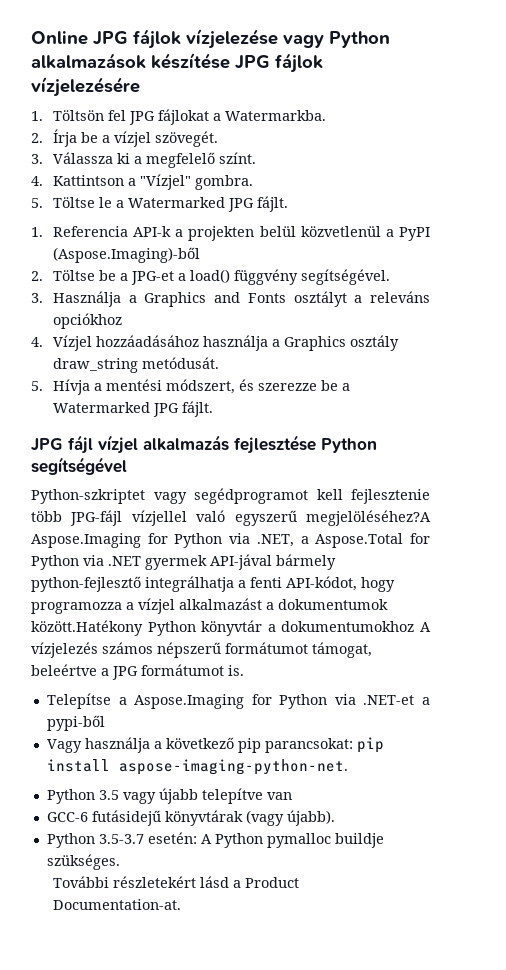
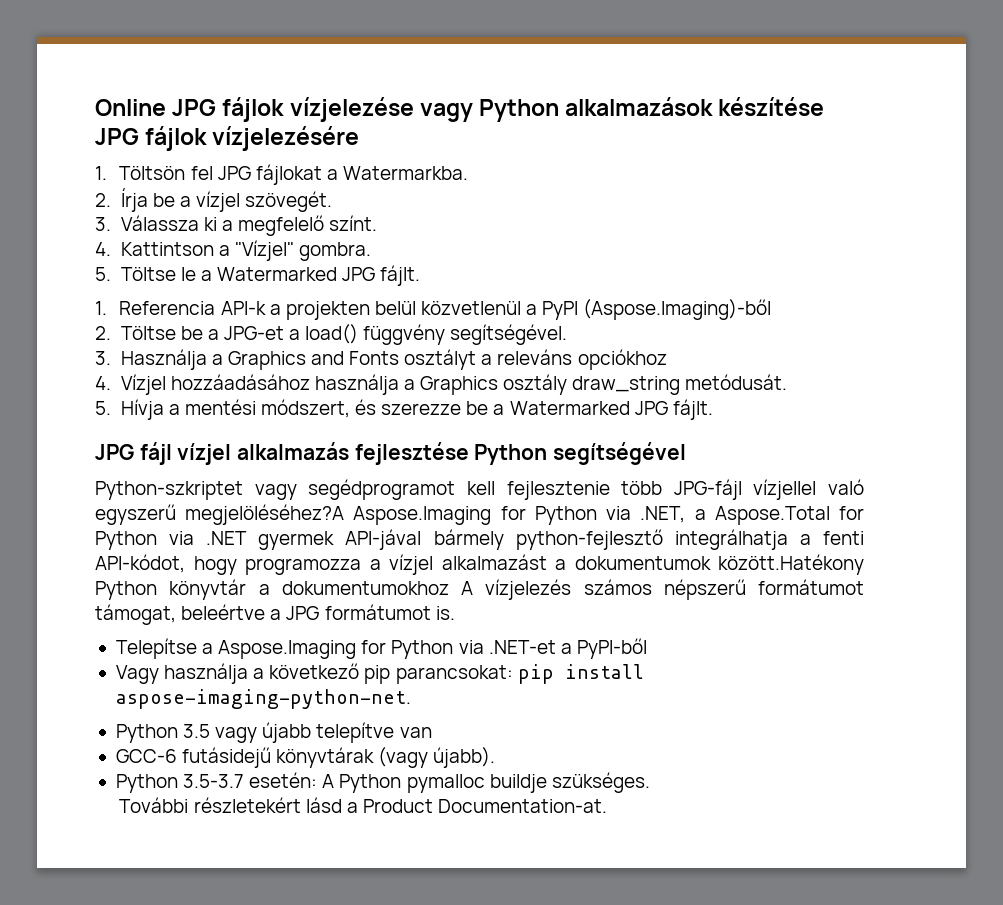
[46,715,105,731] pypi-ből -> [576,638,647,659] PyPI-ből

